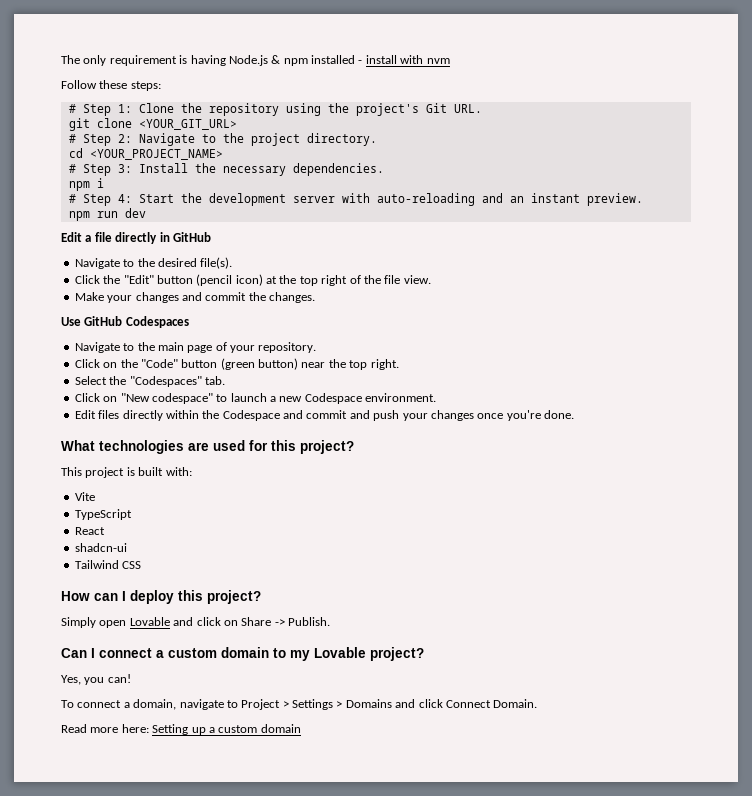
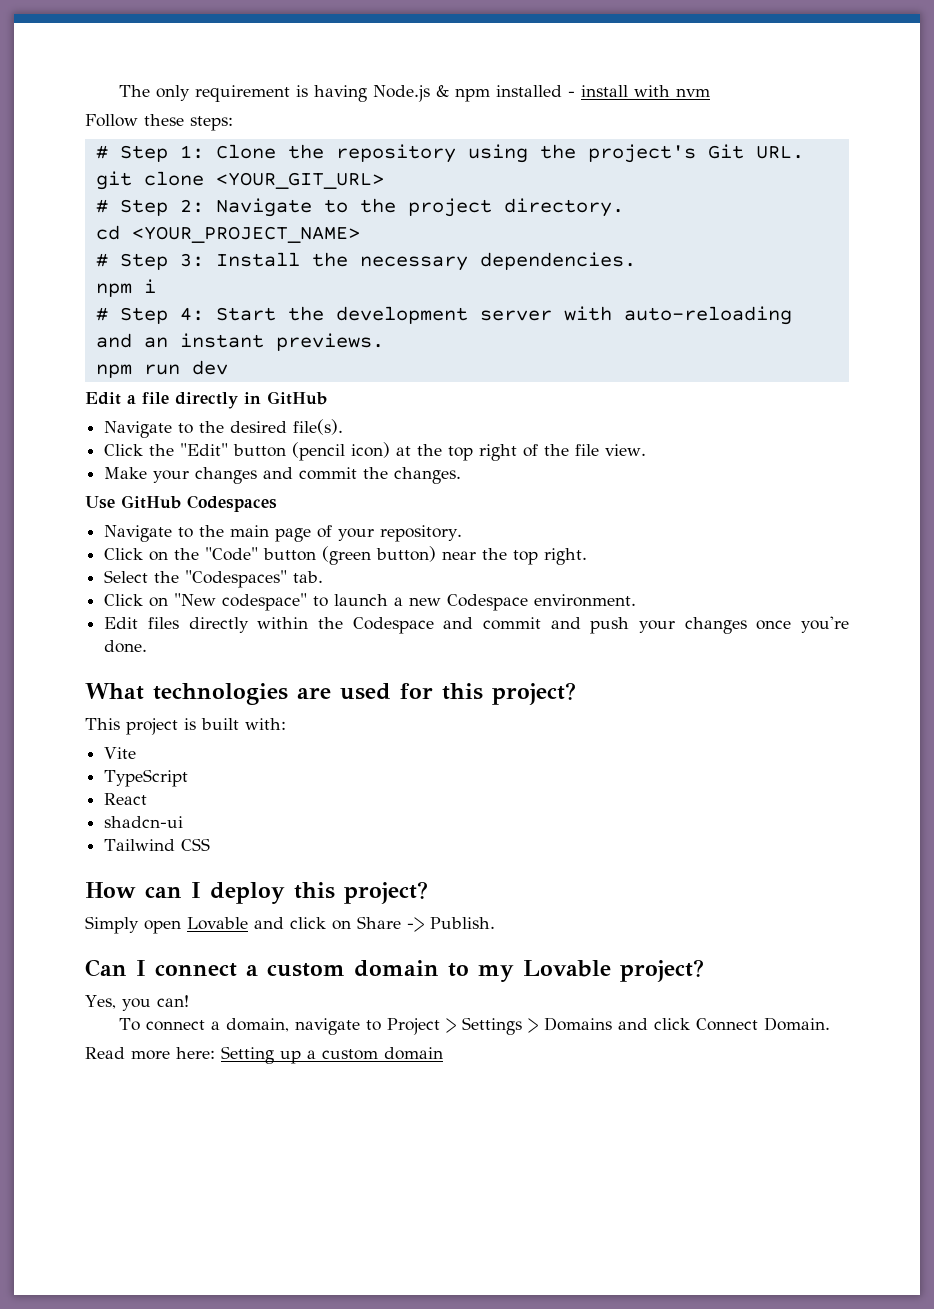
[586,193,643,206] preview. -> [275,333,384,351] previews.

